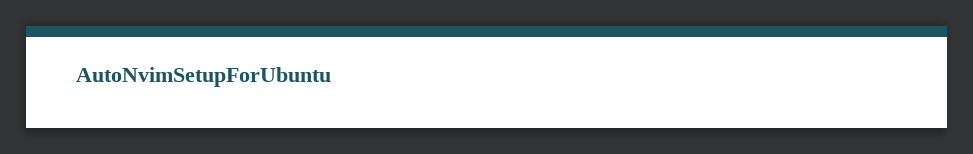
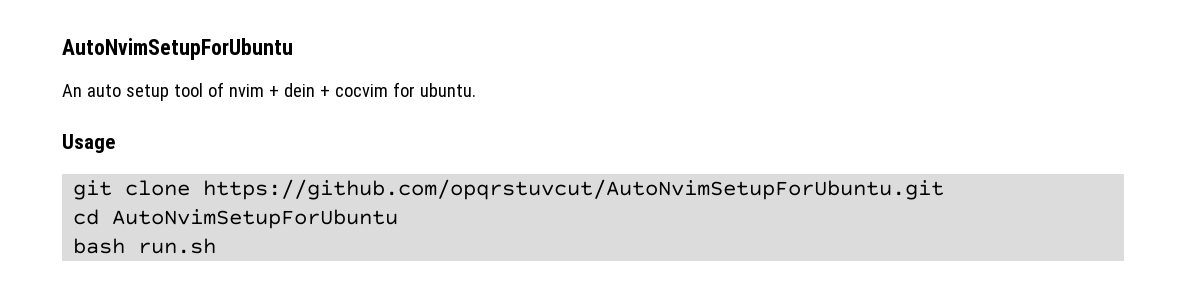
[76,67,331,87] AutoNvimSetupForUbuntu -> [62,38,293,60] [62,82,476,101] [62,134,115,153] [73,179,945,200] [73,209,399,229] [73,238,217,254] AutoNvimSetupForUbuntu // An auto setup tool of nvim + dein + cocvim for ubuntu. // Usage // git clone https://github.com/opqrstuvcut/AutoNvimSetupForUbuntu.git // cd AutoNvimSetupForUbuntu // bash run.sh

